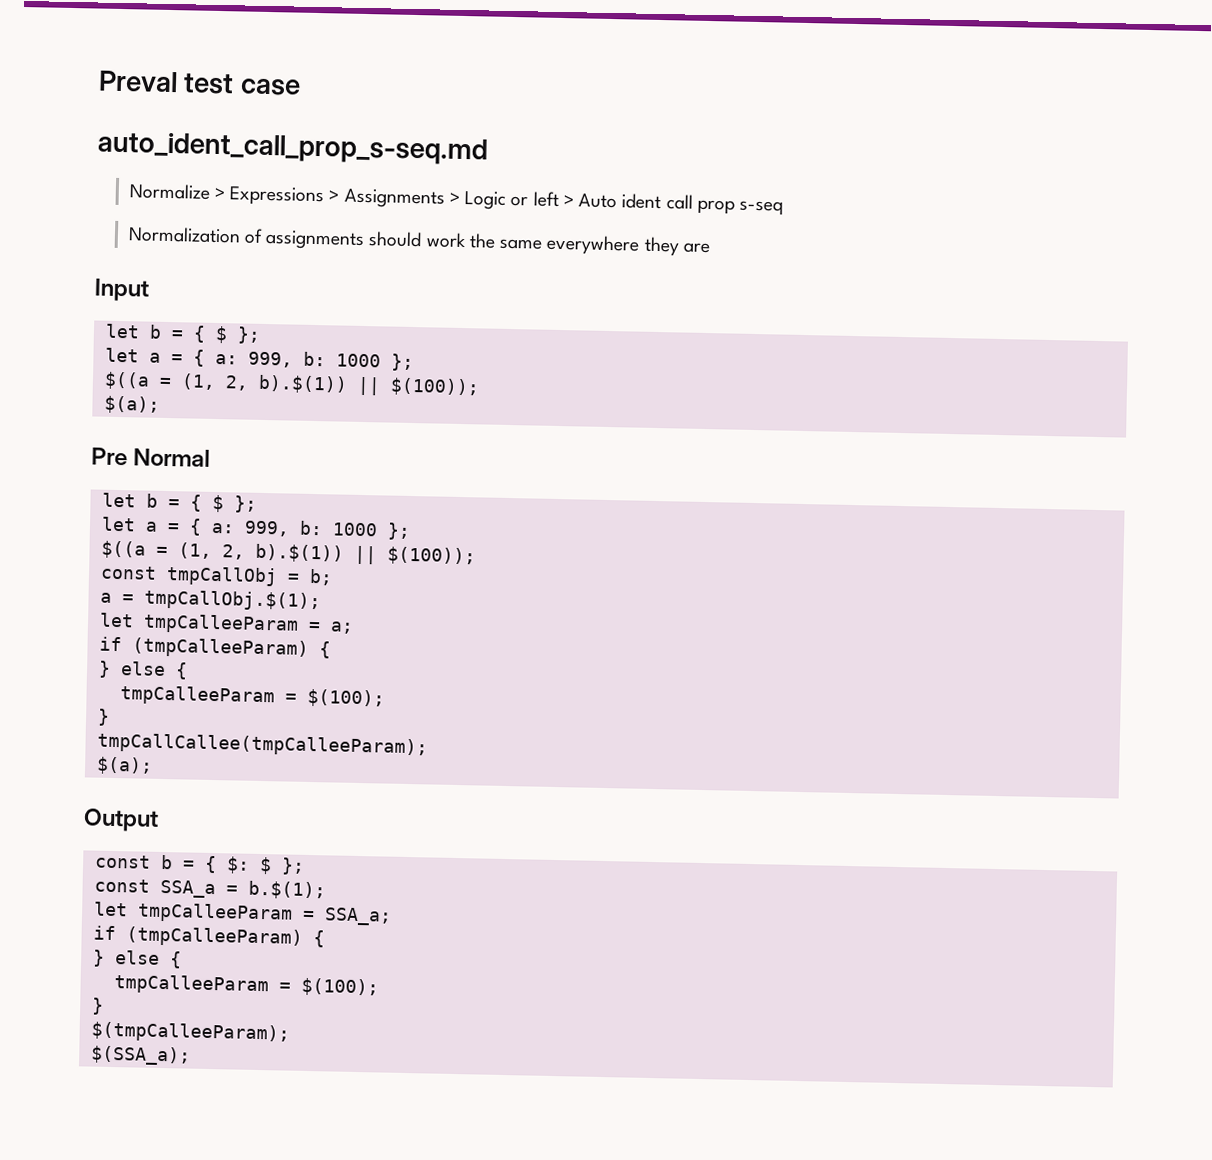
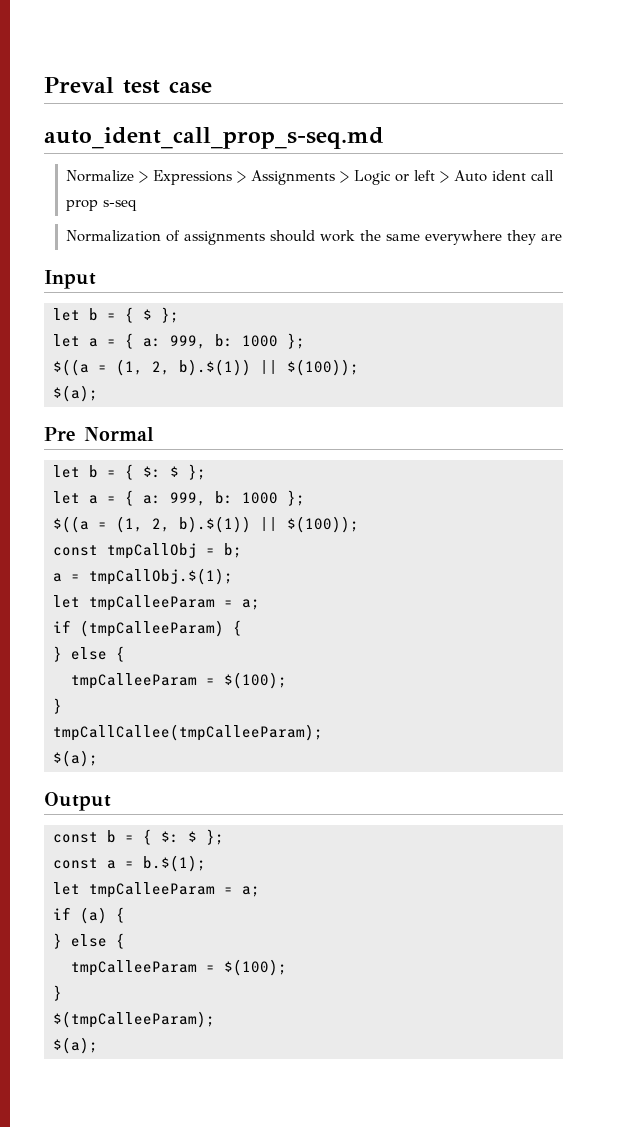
(202, 503) none -> [143,466,161,478] $:
[159,879,216,899] SSA_a -> [107,860,116,869] a
[323,907,392,926] [92,925,303,948] SSA_a; // if (tmpCalleeParam) -> [242,886,260,897] [53,907,107,924] a; // if (a)
[90,1045,191,1066] $(SSA_a); -> [53,1037,98,1054] $(a);

